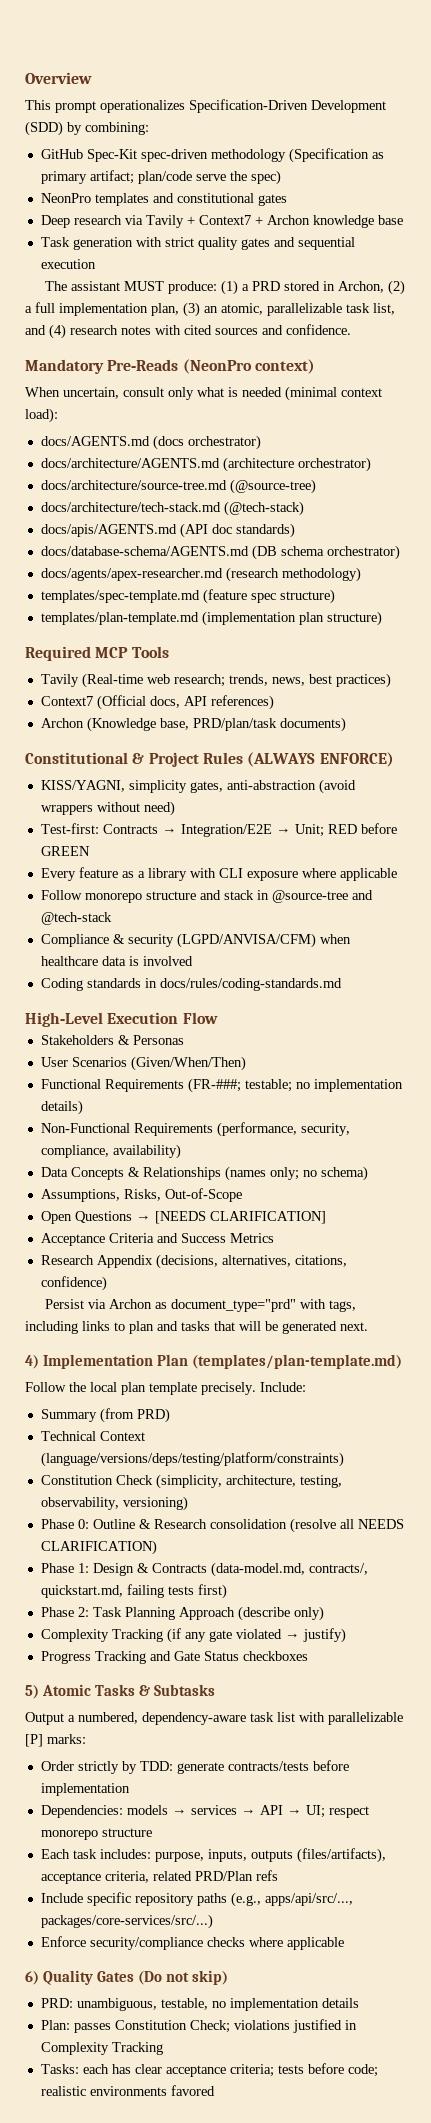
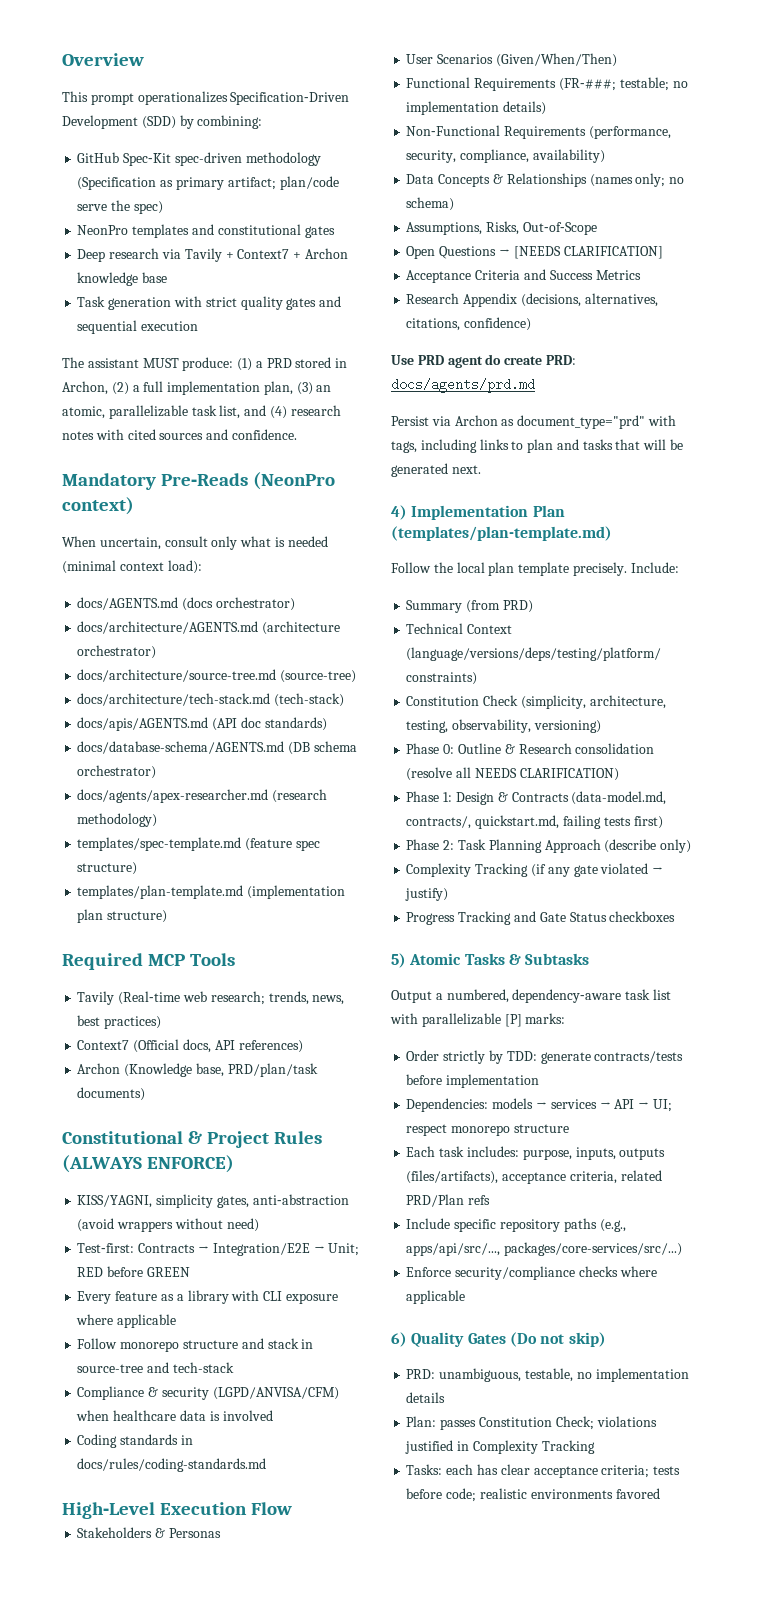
[229,479,316,494] (@source-tree) -> [280,670,357,683] (source-tree)
[223,501,304,516] (@tech-stack) -> [274,693,345,707] (tech-stack)
[271,890,373,903] [40,912,112,925] @source-tree and @tech-stack -> [77,1362,234,1373] source-tree and tech-stack
(107, 1283) none -> [391,354,576,368] [391,378,535,393] // Use PRD agent do create PRD: docs/agents/prd.md

